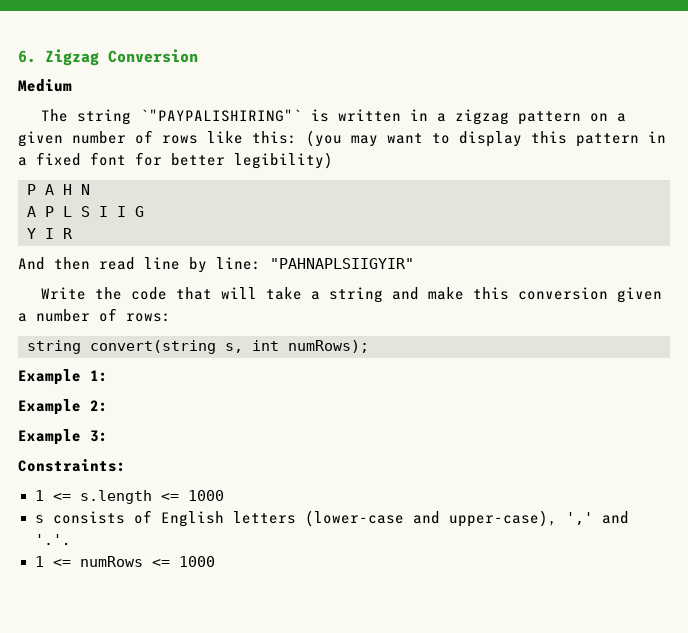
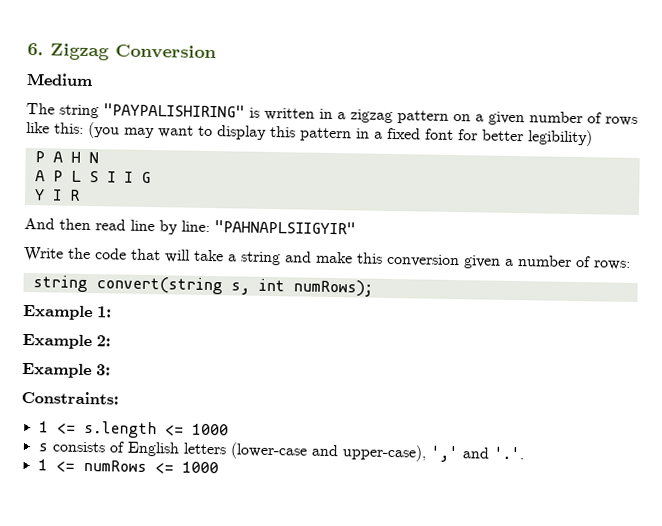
[140,109,303,122] `"PAYPALISHIRING"` -> [103,103,245,118] "PAYPALISHIRING"

